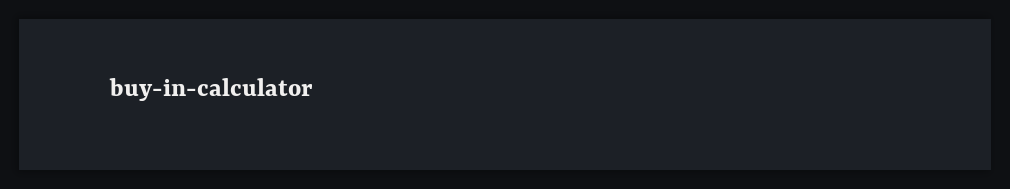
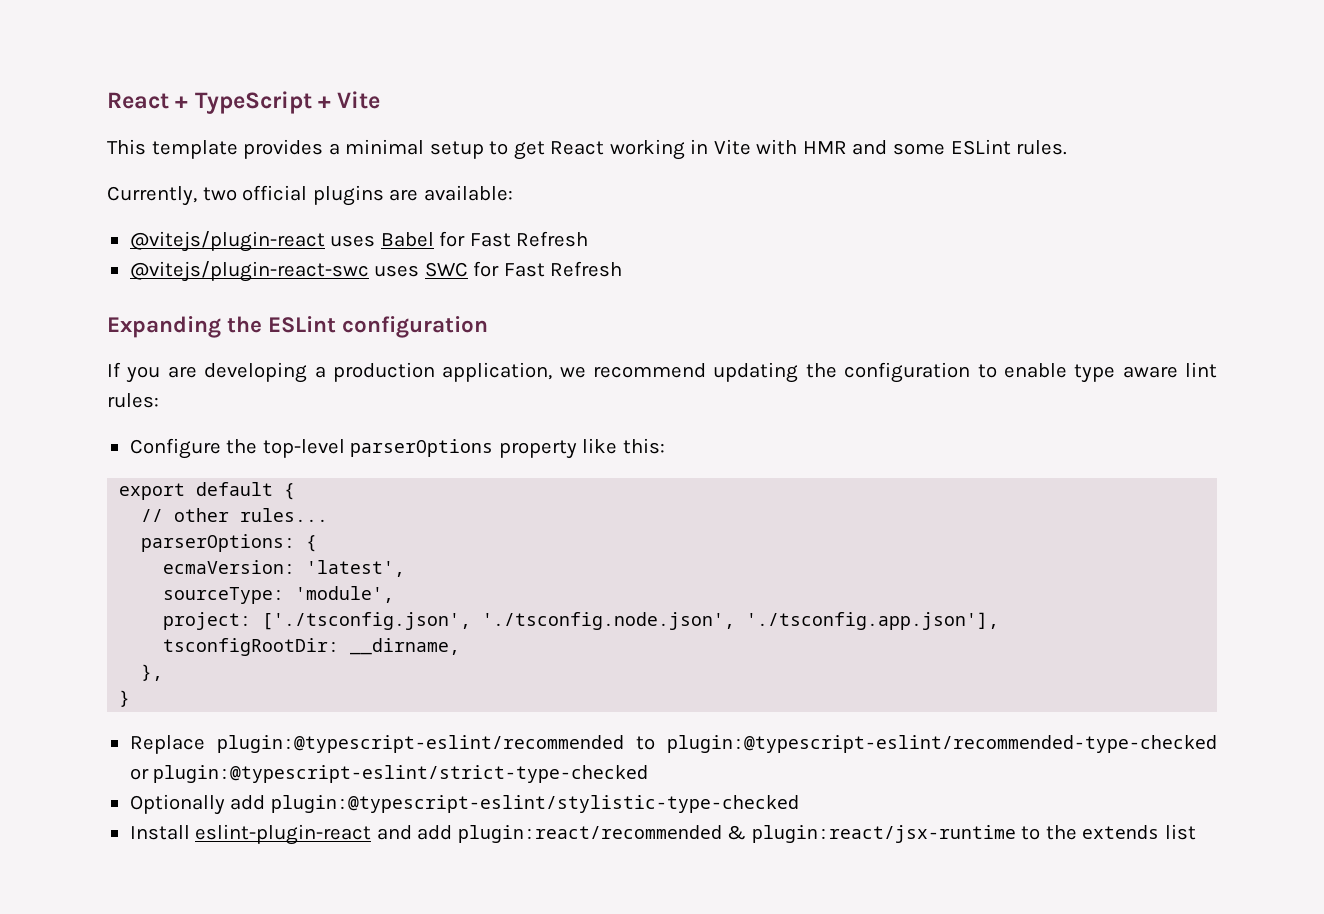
[109,78,313,101] buy-in-calculator -> [107,91,381,114] [107,139,1068,160] [107,185,513,206] [129,231,589,252] [129,261,623,282] [107,316,489,338] [107,362,1217,383] [107,393,159,408] [129,438,665,459] [119,482,296,500] [141,508,329,522] [141,534,318,552] [163,560,406,577] [163,586,395,604] [163,612,1000,630] [163,638,461,656] [141,664,164,681] [119,690,131,707] [129,735,1217,754] [129,765,649,783] [129,794,799,815] [129,824,1196,845] React + TypeScript + Vite // This template provides a minimal setup to get React working in Vite with HMR and some ESLint rules. // Currently, two official plugins are available: // @vitejs/plugin-react uses Babel for Fast Refresh // @vitejs/plugin-react-swc uses SWC for Fast Refresh // Expanding the ESLint configuration // If you are developing a production application, we recommend updating the configuration to enable type aware lint rules: // Configure the top-level parserOptions property like this: // export default { // // other rules... // parserOptions: { // ecmaVersion: 'latest', // sourceType: 'module', // project: ['./tsconfig.json', './tsconfig.node.json', './tsconfig.app.json'], // tsconfigRootDir: __dirname, // }, // } // Replace plugin:@typescript-eslint/recommended to plugin:@typescript-eslint/recommended-type-checked or plugin:@typescript-eslint/strict-type-checked // Optionally add plugin:@typescript-eslint/stylistic-type-checked // Install eslint-plugin-react and add plugin:react/recommended & plugin:react/jsx-runtime to the extends list

